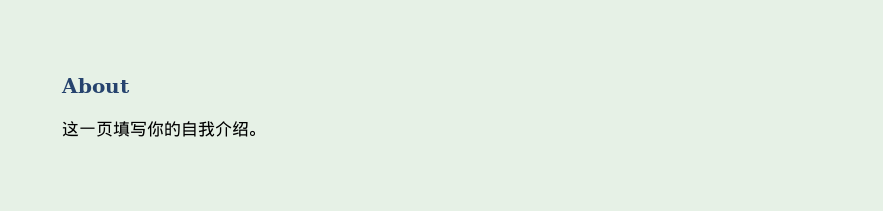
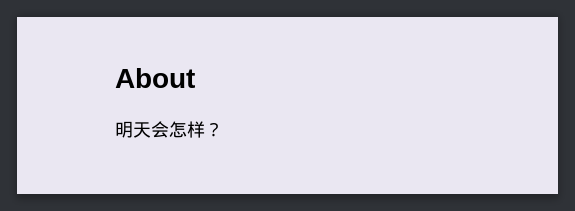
[62,121,265,137] 这一页填写你的自我介绍。 -> [115,121,223,138] 明天会怎样？

